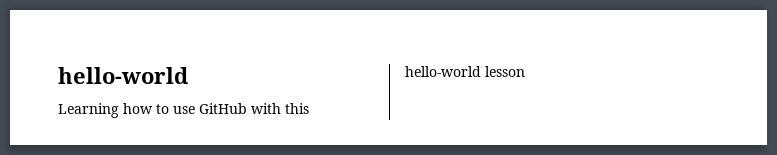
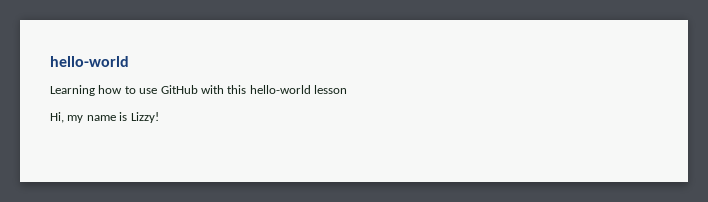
(525, 71) none -> [50,112,159,123] // Hi, my name is Lizzy!

